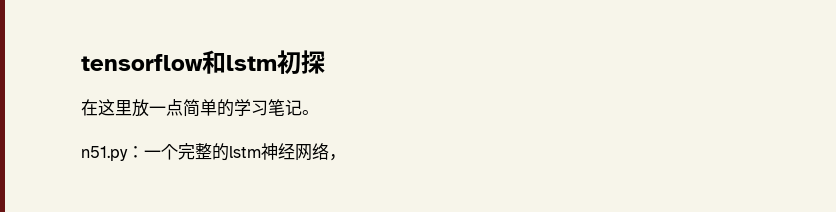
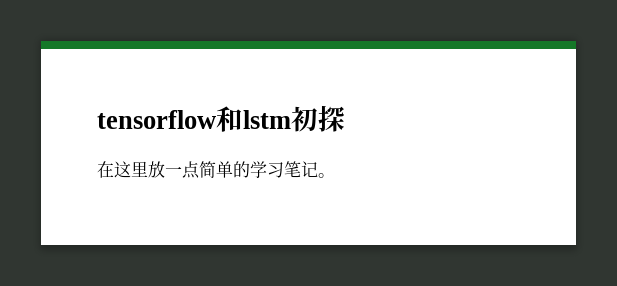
[81,143,346,161] // n51.py：一个完整的lstm神经网络， -> (335, 175) none

